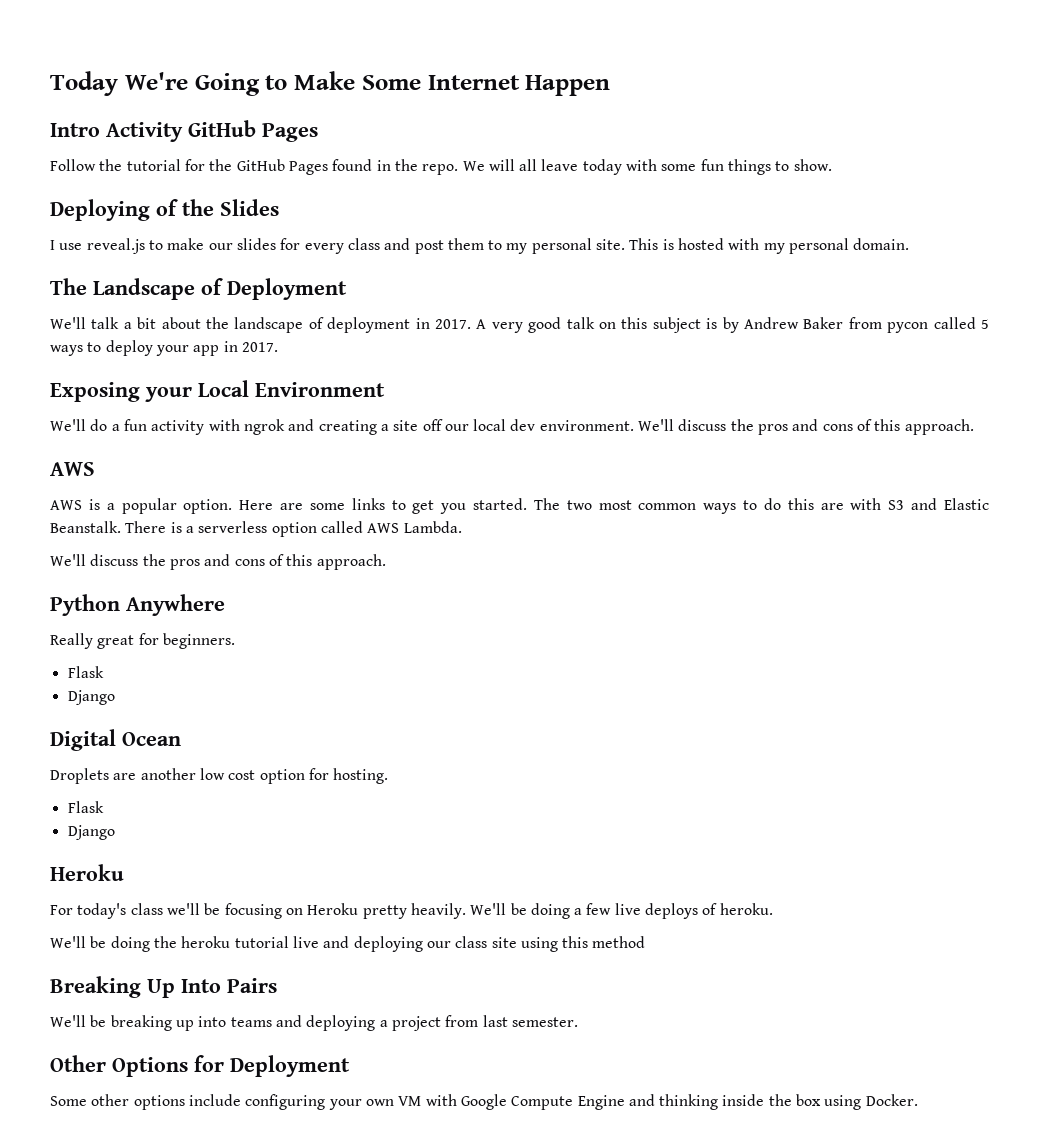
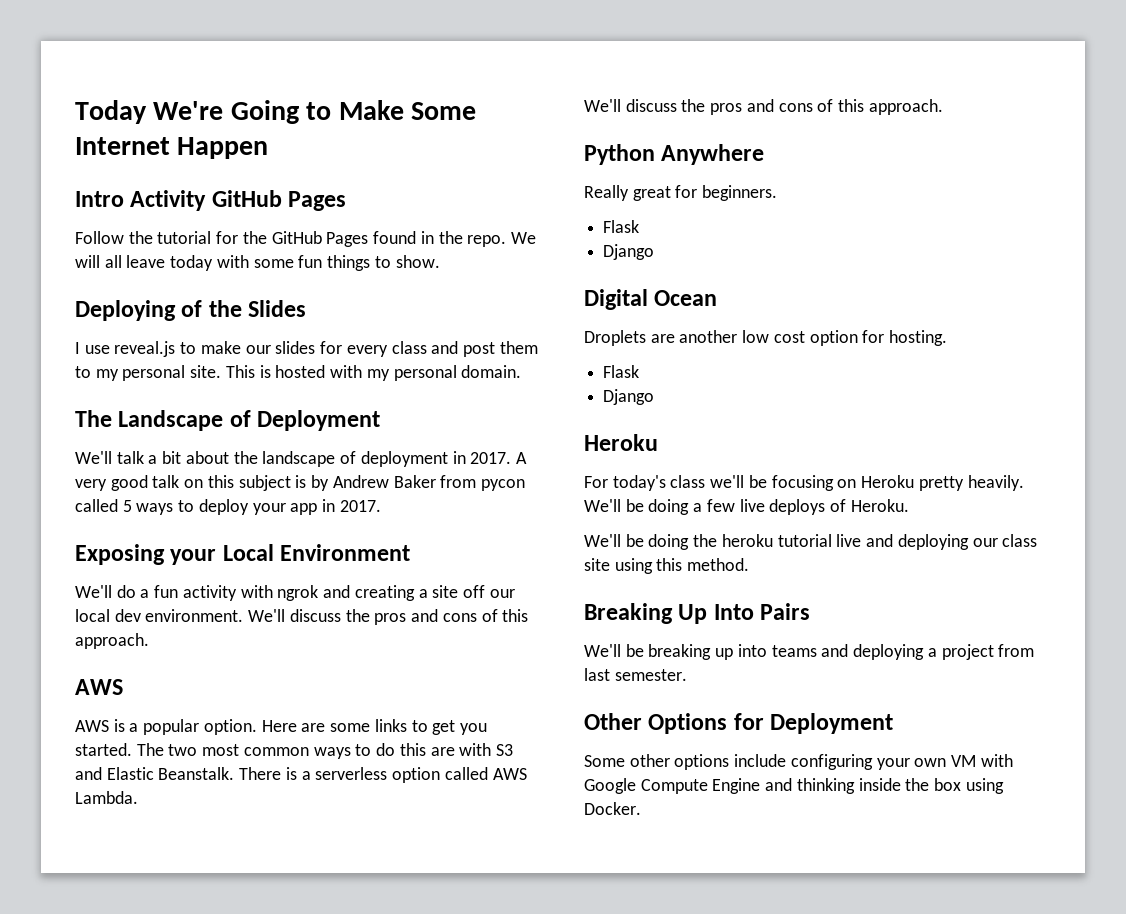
[719,903,773,915] heroku. -> [850,499,909,512] Heroku.
[592,936,646,948] method -> [687,558,750,571] method.

